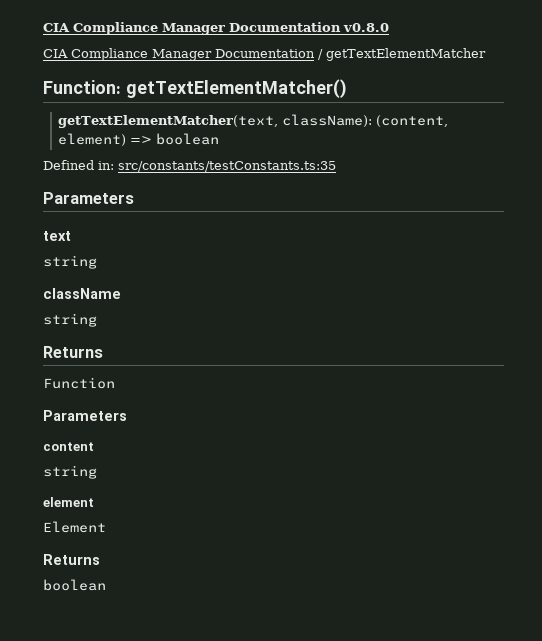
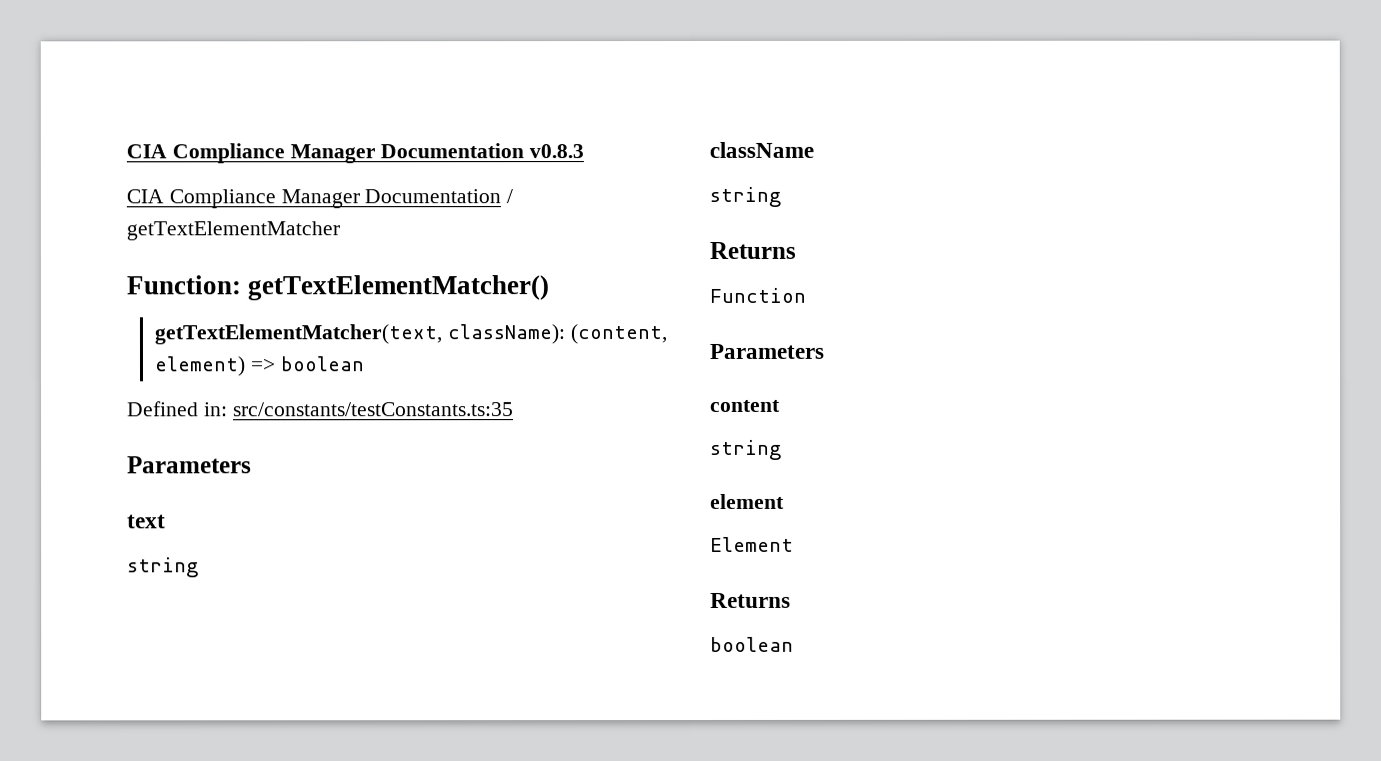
[43,22,389,35] CIA Compliance Manager Documentation v0.8.0 -> [126,143,585,164] CIA Compliance Manager Documentation v0.8.3

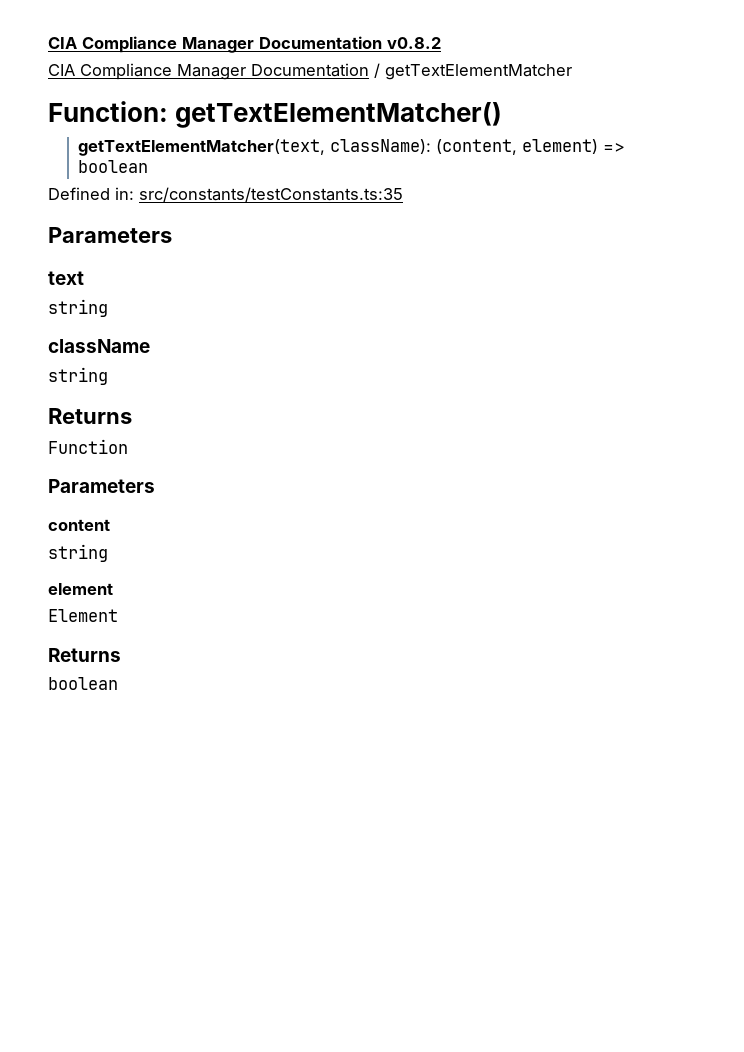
[126,143,585,164] CIA Compliance Manager Documentation v0.8.3 -> [48,36,441,53] CIA Compliance Manager Documentation v0.8.2

